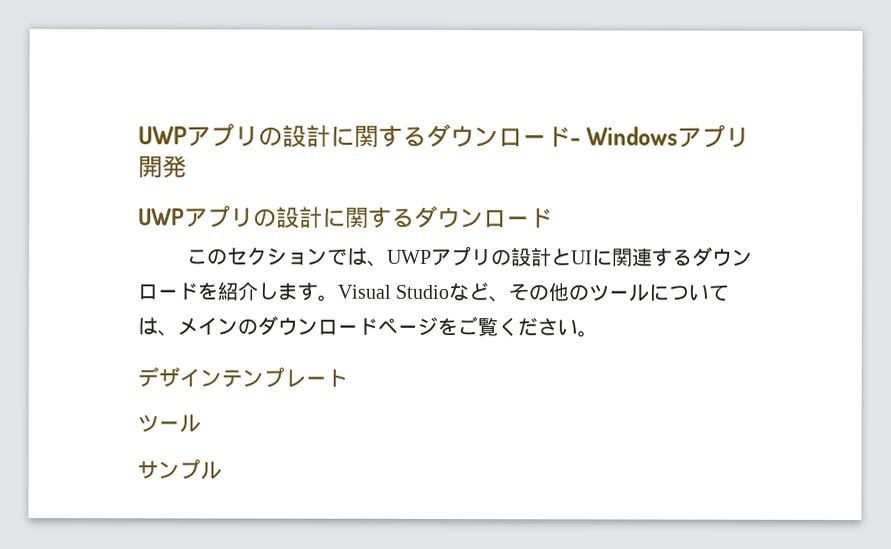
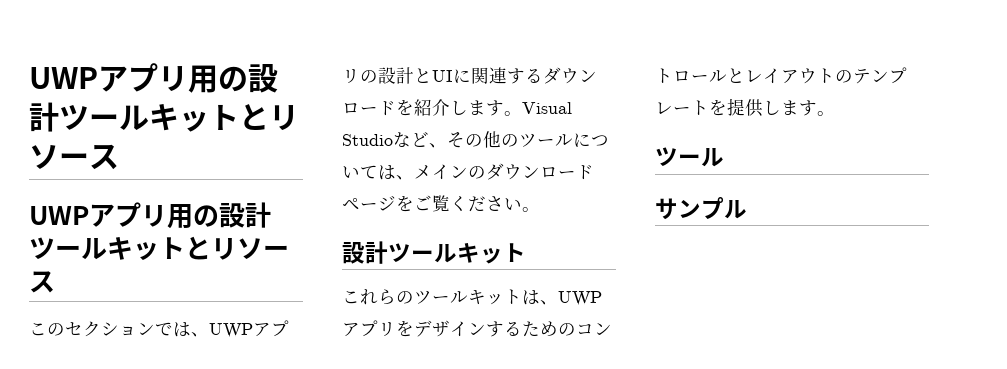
[138,123,751,148] [138,155,187,179] [138,205,553,229] UWPアプリの設計に関するダウンロード- Windowsアプリ開発 // UWPアプリの設計に関するダウンロード -> [29,63,278,93] [29,102,299,132] [29,144,119,170] [29,202,271,229] [29,236,289,260] [29,271,55,293] UWPアプリ用の設計ツールキットとリソース // UWPアプリ用の設計ツールキットとリソース
[137,366,222,388] デザイン -> [342,241,526,264] [342,289,602,306] [342,320,612,337] [655,68,853,84] 設計ツールキット // これらのツールキットは、UWPアプリをデザインするためのコントロールとレイアウトの
(348, 378) none -> [709,98,835,117] を提供します。

